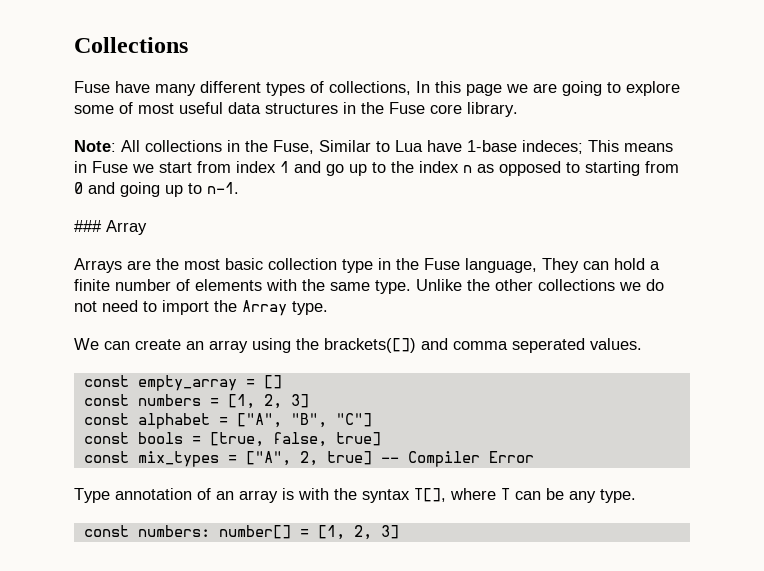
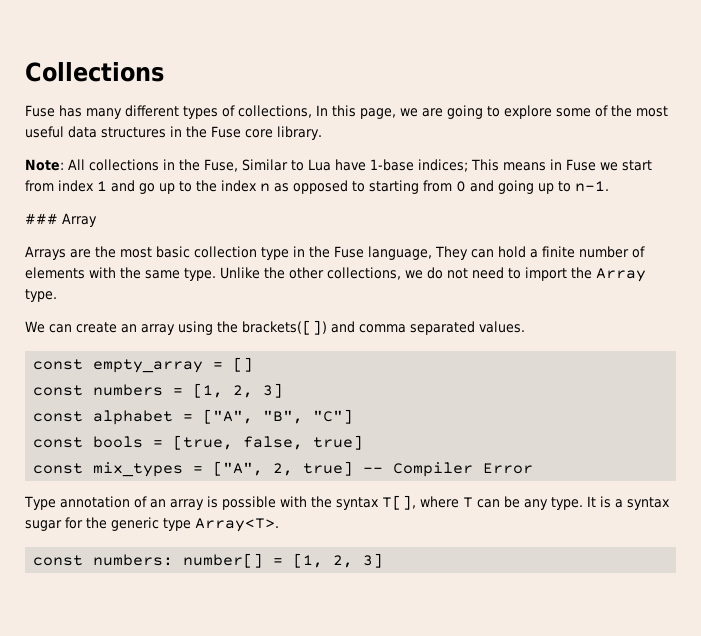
[115,81,150,93] have -> [59,105,82,117] has
[466,84,502,96] page -> [360,108,396,119] page,
(133, 108) none -> [611,105,632,117] the
[522,140,583,154] indeces; -> [418,159,468,172] indices;
[538,279,615,291] collections -> [327,267,401,280] collections,
[512,338,585,353] seperated -> [410,321,475,335] separated
(294, 494) none -> [221,496,276,510] possible
(636, 496) none -> [586,496,670,510] [25,517,279,532] It is a syntax sugar for the generic type Array<T>.

